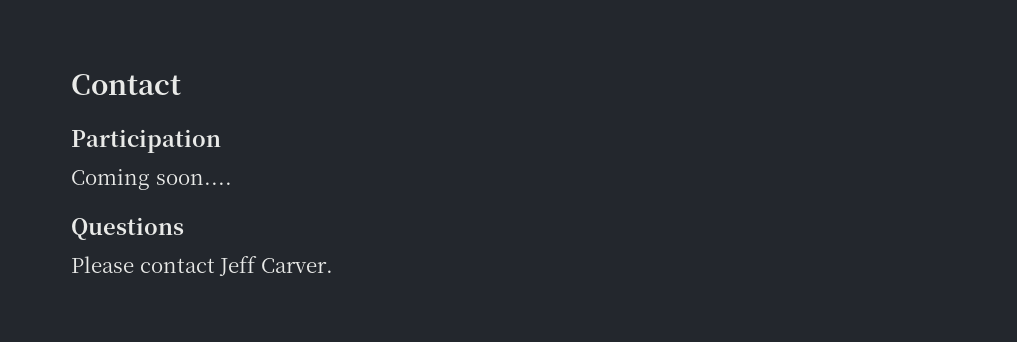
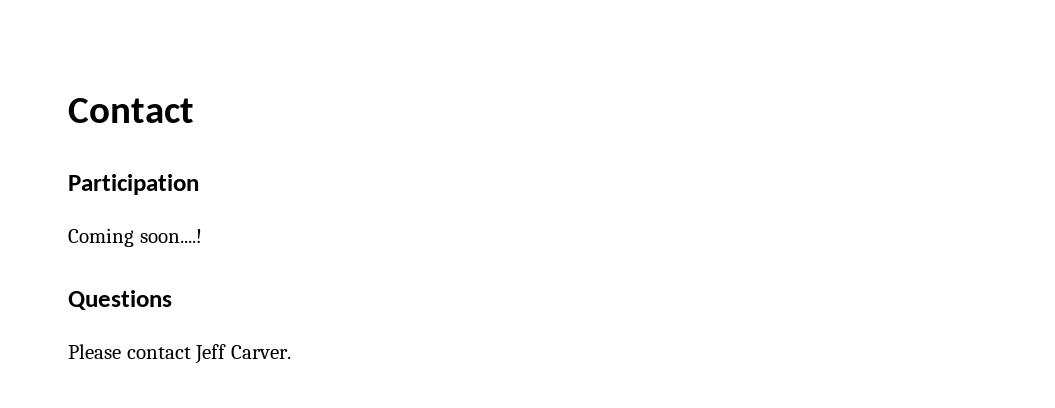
[155,173,232,185] soon.... -> [139,229,202,243] soon....!

